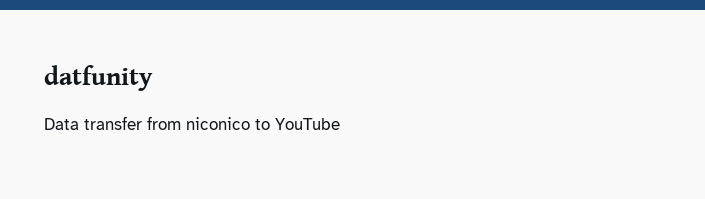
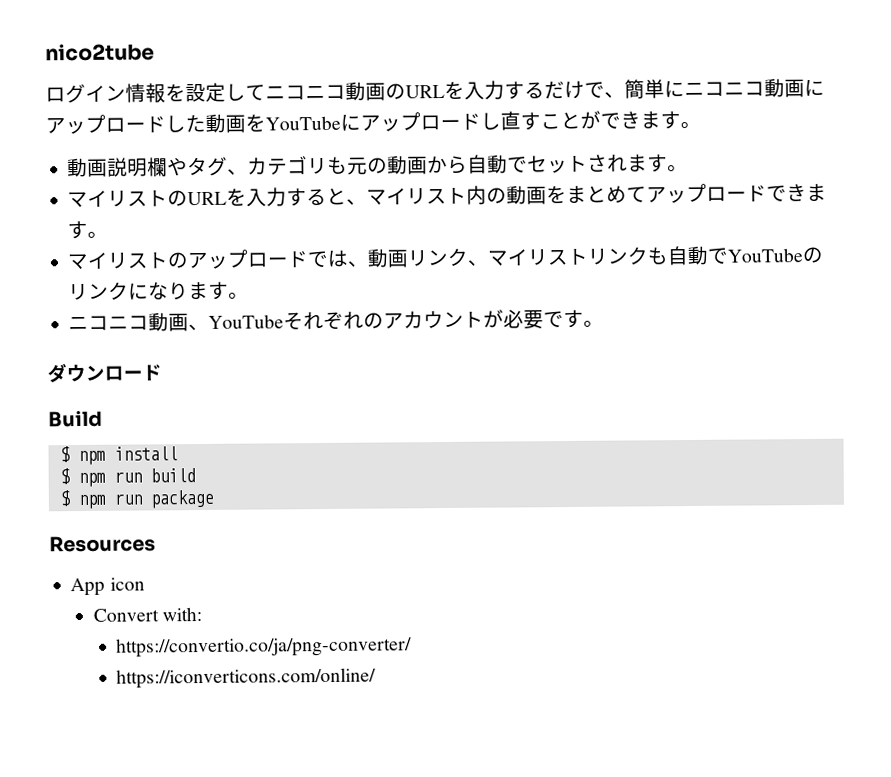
[44,65,153,91] [44,116,340,130] datfunity // Data transfer from niconico to YouTube -> [45,43,155,62] [45,78,825,104] [45,110,701,135] [67,154,689,178] [67,183,828,208] [67,220,109,240] [67,245,824,270] [68,281,250,301] [68,309,605,332] [47,363,162,383] [48,410,103,428] [59,446,178,466] [59,468,196,488] [59,489,214,510] [49,535,156,553] [70,577,145,597] [92,606,203,622] [116,636,413,658] [116,667,377,689] nico2tube // ログイン情報を設定してニコニコ動画のURLを入力するだけで、簡単にニコニコ動画にアップロードした動画をYouTubeにアップロードし直すことができます。 // 動画説明欄やタグ、カテゴリも元の動画から自動でセットされます。 // マイリストのURLを入力すると、マイリスト内の動画をまとめてアップロードできます。 // マイリストのアップロードでは、動画リンク、マイリストリンクも自動でYouTubeのリンクになります。 // ニコニコ動画、YouTubeそれぞれのアカウントが必要です。 // ダウンロード // Build // $ npm install // $ npm run build // $ npm run package // Resources // App icon // Convert with: // https://convertio.co/ja/png-converter/ // https://iconverticons.com/online/

